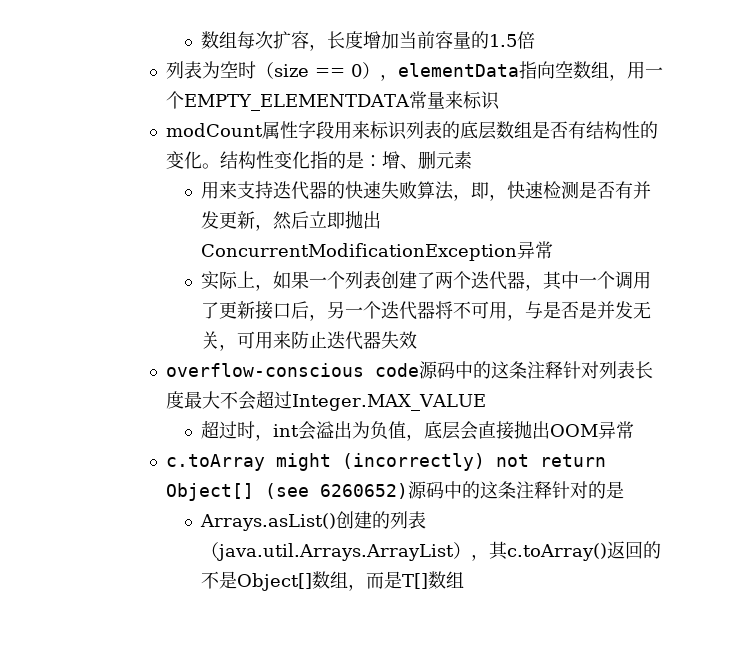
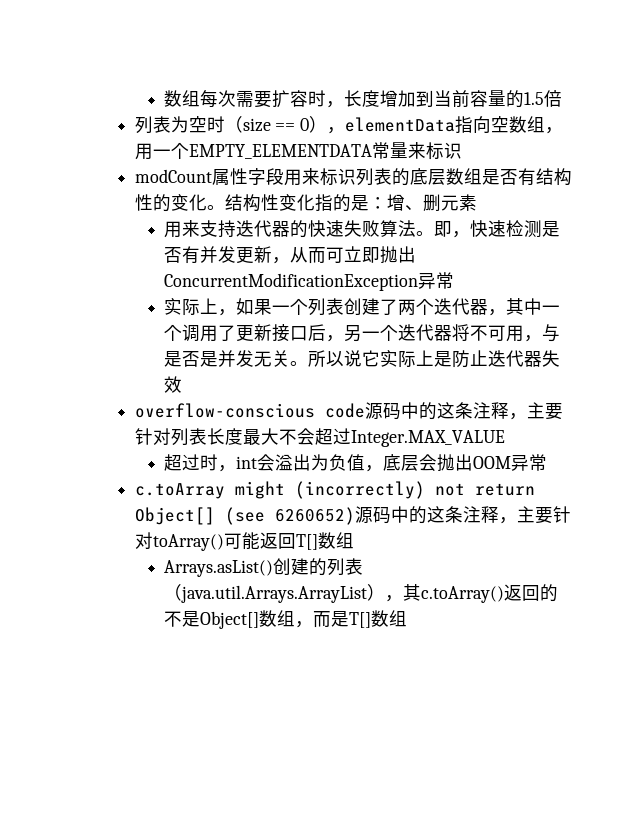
[273,31,310,49] 扩容 -> [236,90,327,108] 需要扩容时
(400, 40) none -> [416,90,435,107] 到
[453,194,472,201] ， -> [416,231,435,236] 。
[273,211,310,230] 然后 -> [290,247,345,264] 从而可
[219,331,292,351] ，可用来 -> [290,350,453,368] 。所以说它实际上是
(563, 370) none -> [508,402,563,420] ，主要
[478,421,515,440] 直接 -> (438, 462) none
[551,481,624,499] 针对的是 -> [498,506,571,524] [134,532,354,551] ，主要针对toArray()可能返回T[]数组

